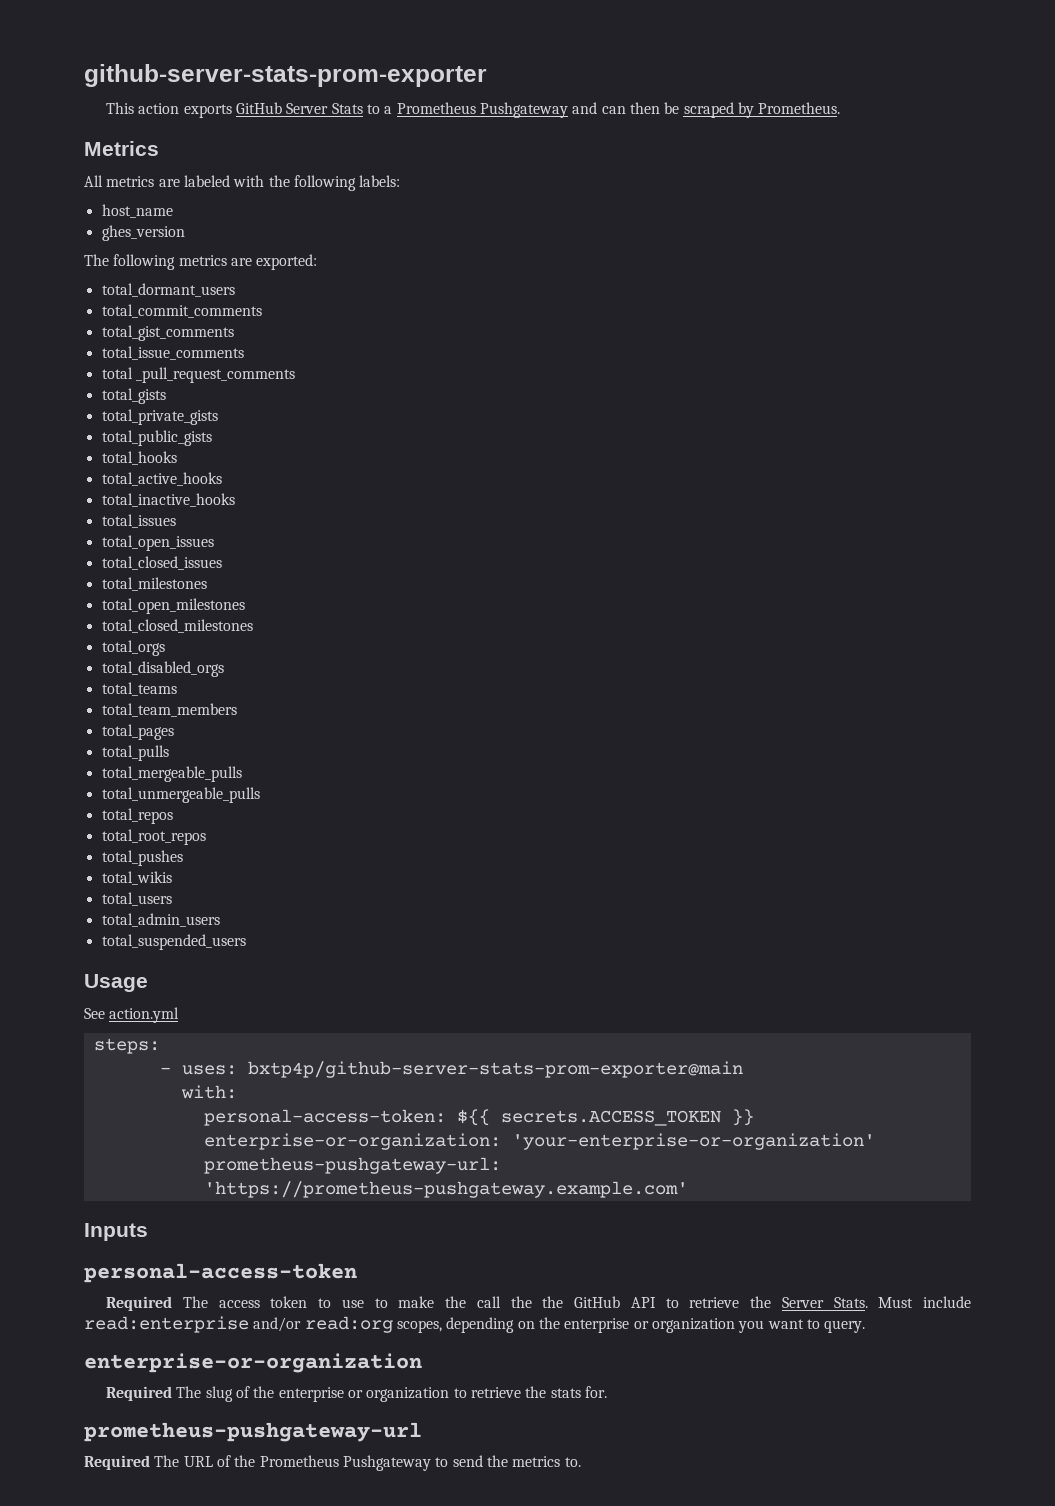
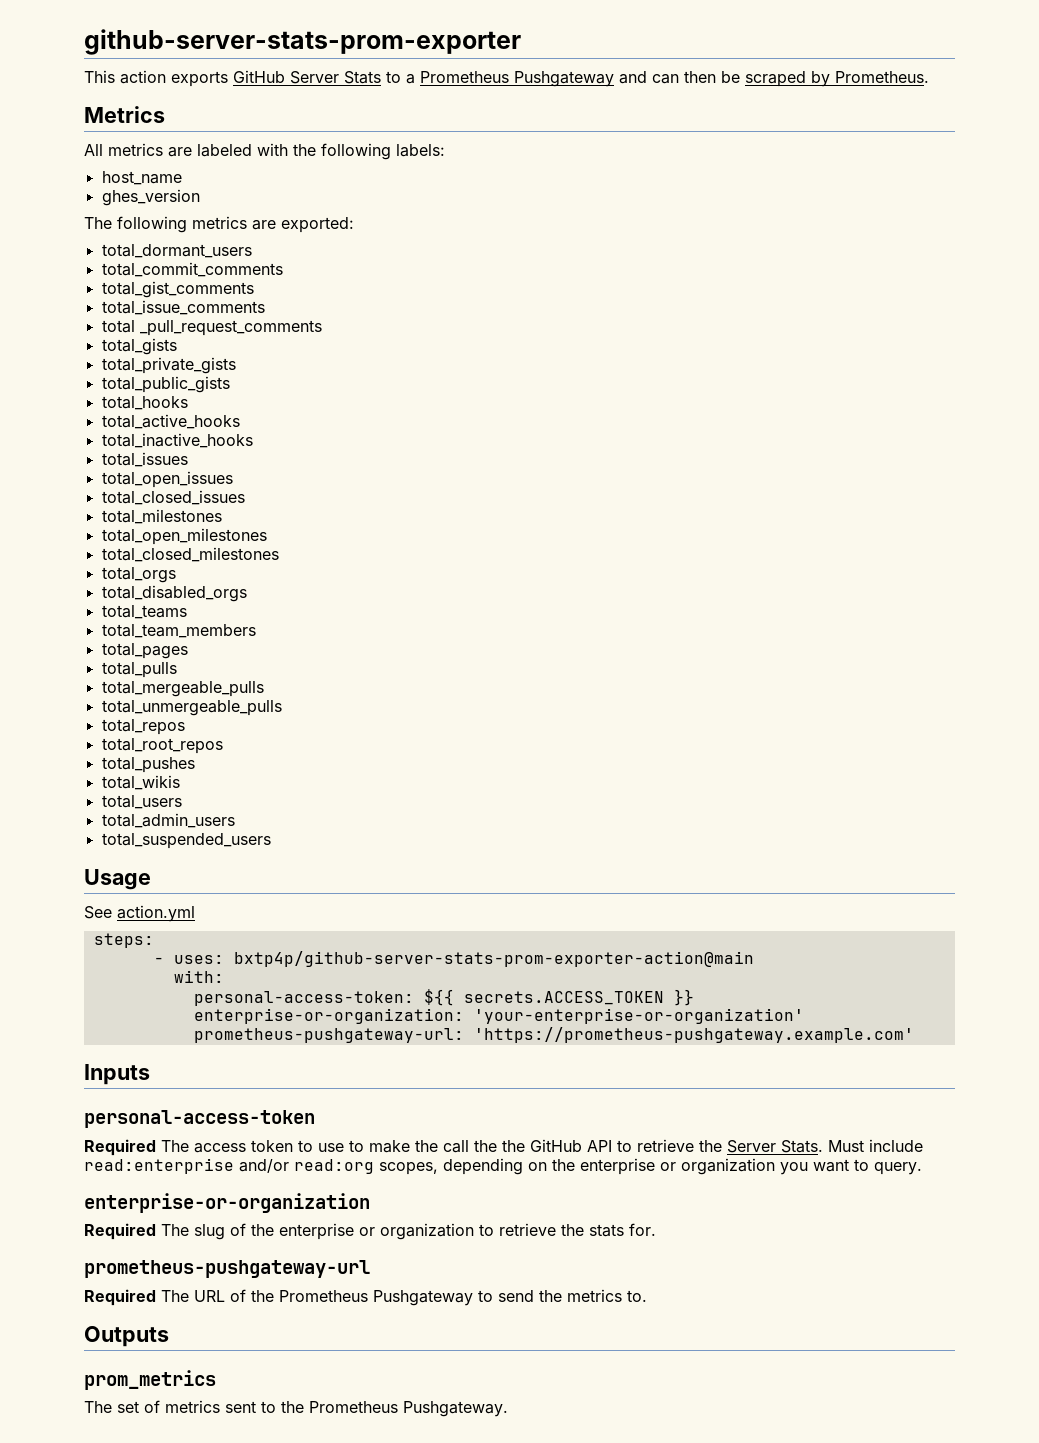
[247,1061,743,1078] bxtp4p/github-server-stats-prom-exporter@main -> [233,951,754,967] bxtp4p/github-server-stats-prom-exporter-action@main
(581, 1462) none -> [84,1326,169,1347] [84,1370,216,1390] [84,1400,508,1417] // Outputs // prom_metrics // The set of metrics sent to the Prometheus Pushgateway.

